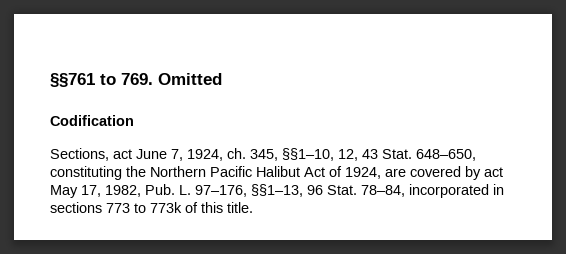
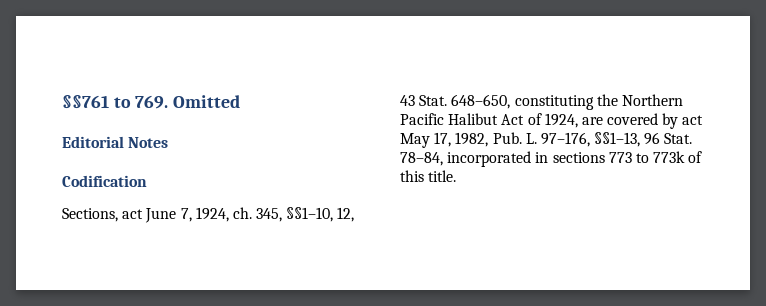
(222, 79) none -> [62,136,169,148] // Editorial Notes

